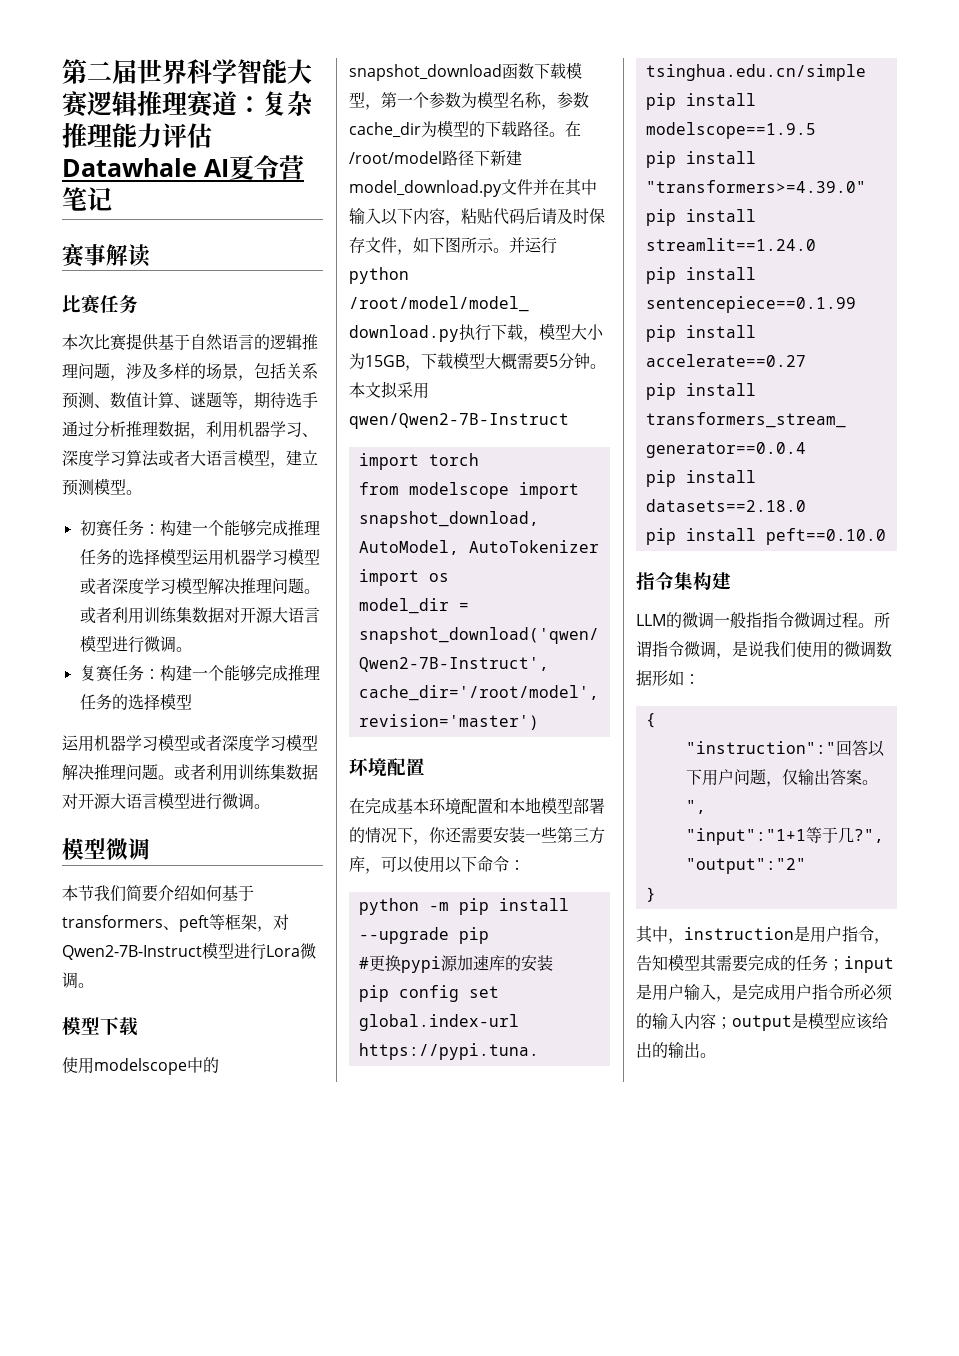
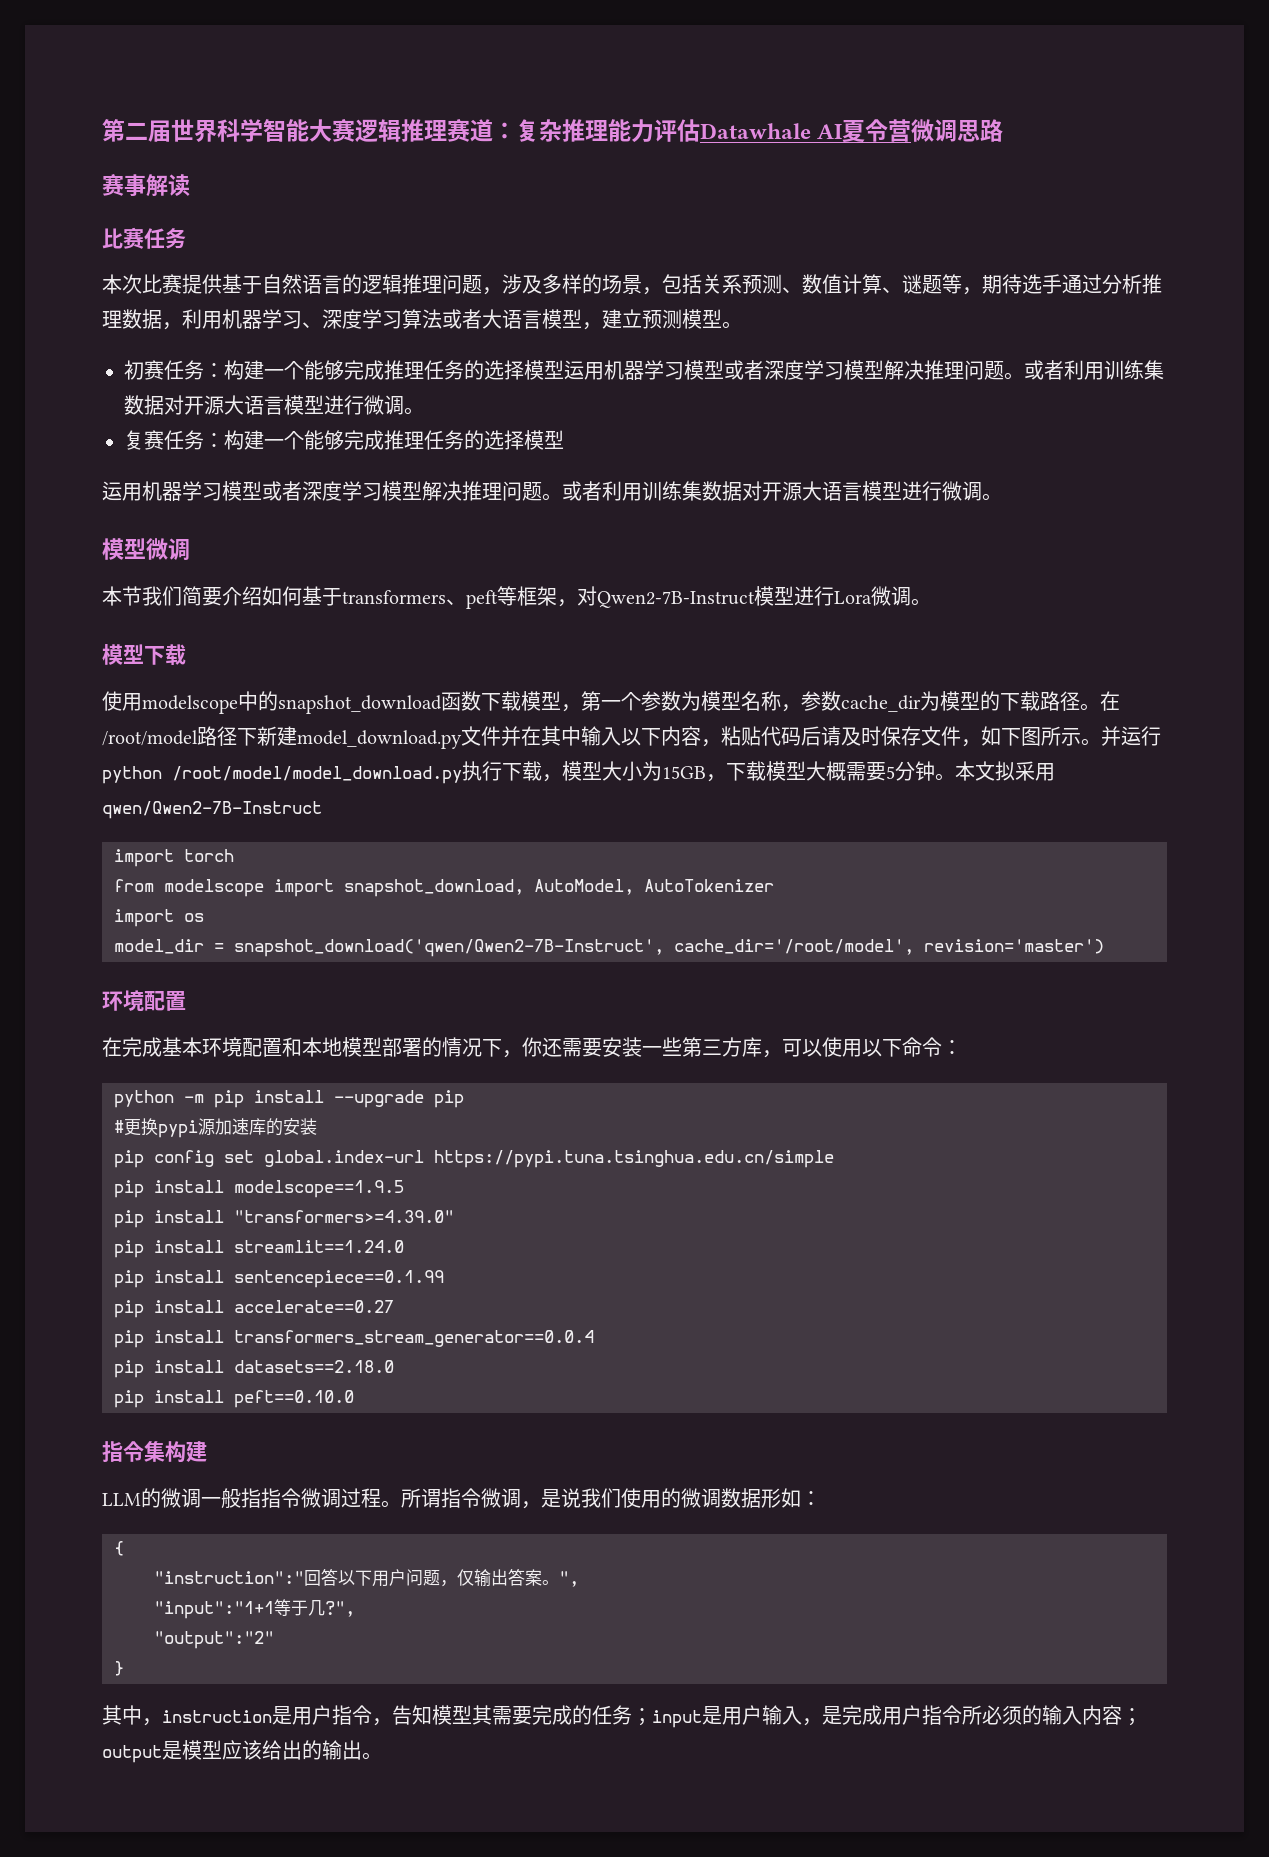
[62,187,112,211] 笔记 -> [911,119,1004,142] 微调思路

